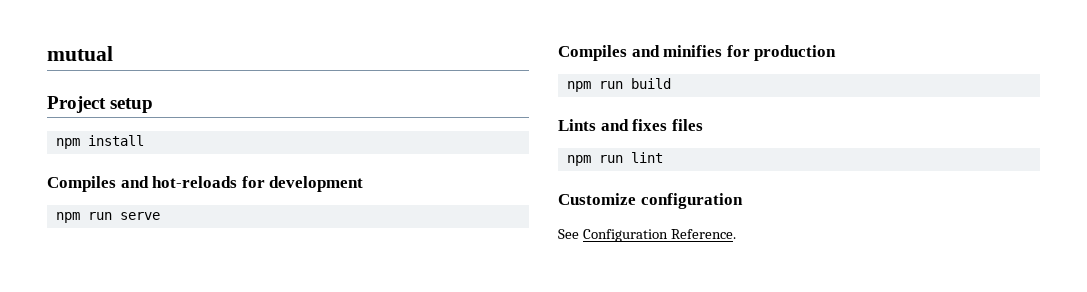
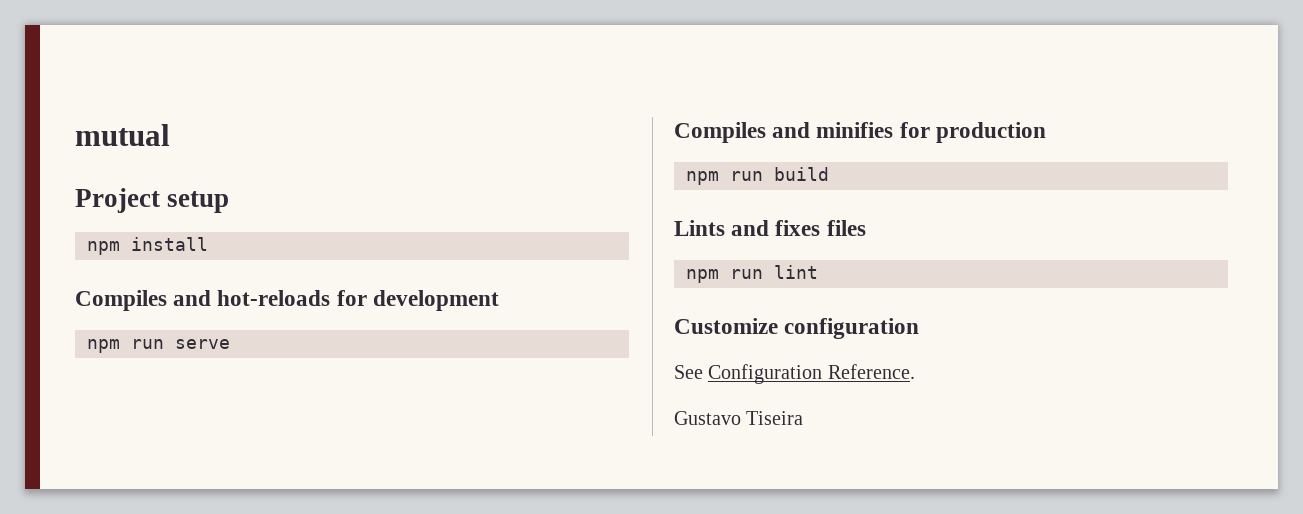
(736, 234) none -> [674,411,804,425] // Gustavo Tiseira

